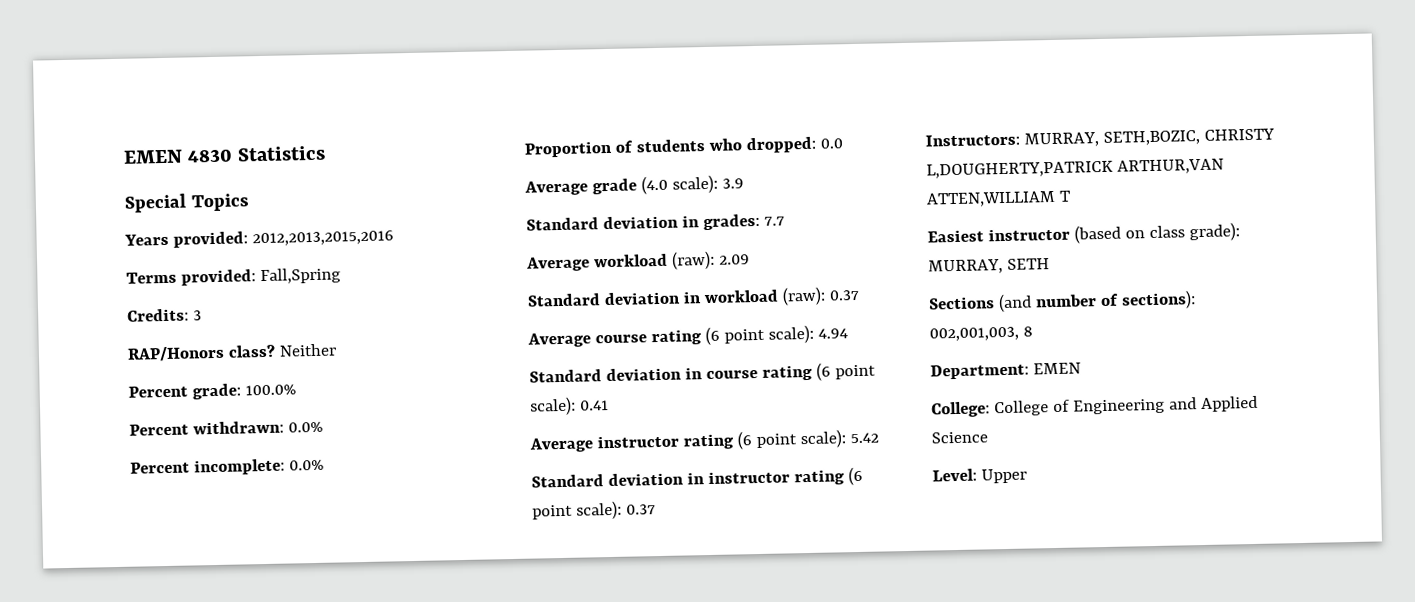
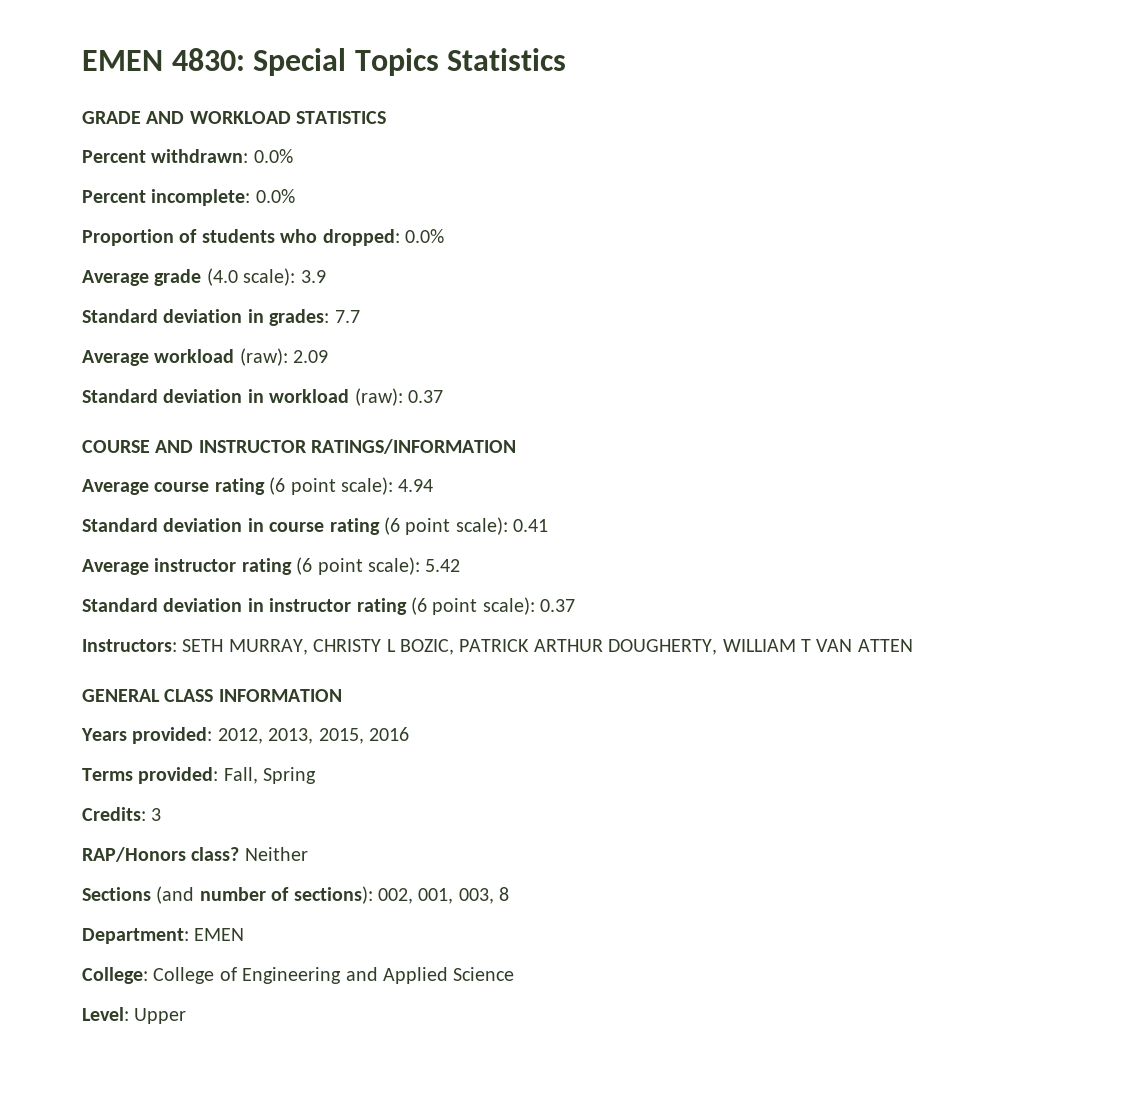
[123,145,327,164] [124,193,250,213] [124,230,394,248] [126,267,341,286] [127,308,202,322] [127,343,337,362] [128,383,296,400] EMEN 4830 Statistics // Special Topics // Years provided: 2012,2013,2015,2016 // Terms provided: Fall,Spring // Credits: 3 // RAP/Honors class? Neither // Percent grade: 100.0% -> [82,48,567,76] [82,111,387,124] EMEN 4830: Special Topics Statistics // GRADE AND WORKLOAD STATISTICS
[819,138,843,149] 0.0 -> [405,229,444,243] 0.0%
(860, 295) none -> [82,439,517,454] // COURSE AND INSTRUCTOR RATINGS/INFORMATION
[1023,128,1275,148] [926,158,1224,179] [926,190,1071,208] [927,222,1240,244] [928,258,1050,275] MURRAY, SETH,BOZIC, CHRISTY L,DOUGHERTY,PATRICK ARTHUR,VAN ATTEN,WILLIAM T // Easiest instructor (based on class grade): MURRAY, SETH -> [182,639,913,655] [82,689,342,702] [81,727,409,744] [82,767,317,784] [82,807,162,821] [82,847,308,862] SETH MURRAY, CHRISTY L BOZIC, PATRICK ARTHUR DOUGHERTY, WILLIAM T VAN ATTEN // GENERAL CLASS INFORMATION // Years provided: 2012, 2013, 2015, 2016 // Terms provided: Fall, Spring // Credits: 3 // RAP/Honors class? Neither
[929,326,1019,342] 002,001,003, -> [378,888,494,904] 002, 001, 003,

